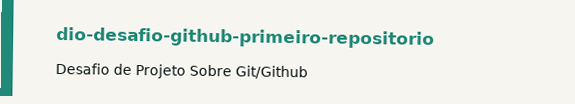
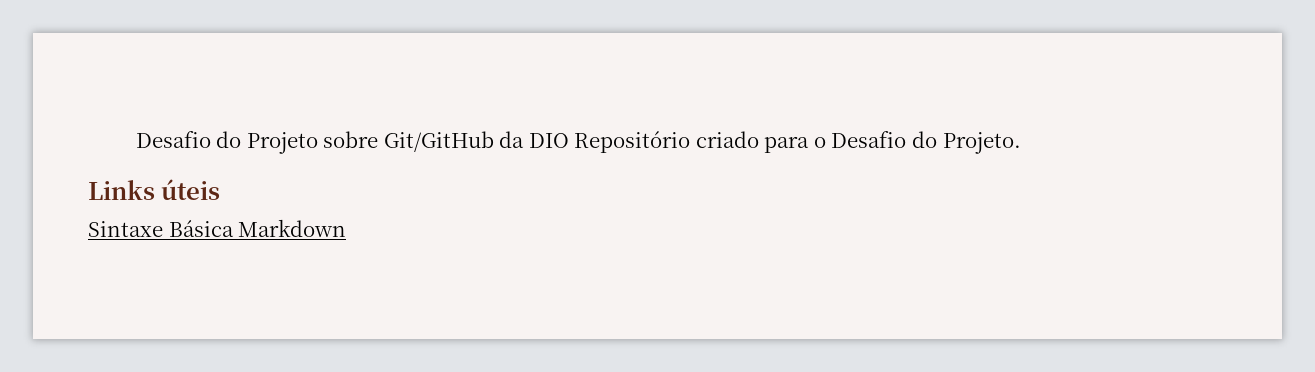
[56,26,435,49] [55,62,308,80] dio-desafio-github-primeiro-repositorio // Desafio de Projeto Sobre Git/Github -> [135,131,1021,154] [88,179,221,200] [88,219,347,237] Desafio do Projeto sobre Git/GitHub da DIO Repositório criado para o Desafio do Projeto. // Links úteis // Sintaxe Básica Markdown

